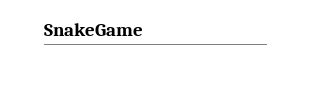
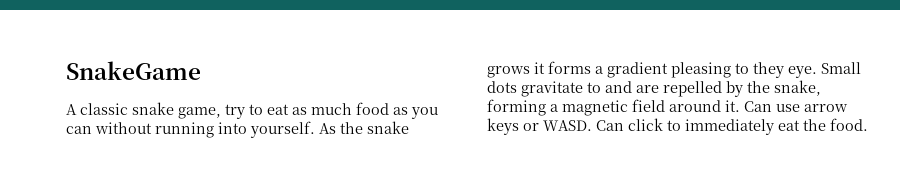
(143, 29) none -> [66,102,438,119] [66,121,409,138] [487,61,861,78] [487,80,821,97] [487,99,848,116] [487,118,868,135] // A classic snake game, try to eat as much food as you can without running into yourself. As the snake grows it forms a gradient pleasing to they eye. Small dots gravitate to and are repelled by the snake, forming a magnetic field around it. Can use arrow keys or WASD. Can click to immediately eat the food.

